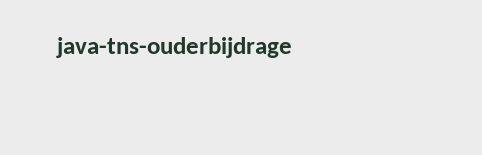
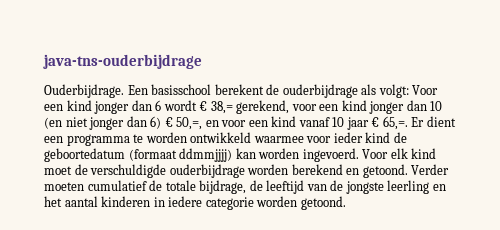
(292, 47) none -> [44,84,439,98] [44,100,443,114] [44,116,456,130] [44,132,407,146] [44,148,437,162] [44,164,450,178] [44,180,446,194] [44,196,346,210] // Ouderbijdrage. Een basisschool berekent de ouderbijdrage als volgt: Voor een kind jonger dan 6 wordt € 38,= gerekend, voor een kind jonger dan 10 (en niet jonger dan 6) € 50,=, en voor een kind vanaf 10 jaar € 65,=. Er dient een programma te worden ontwikkeld waarmee voor ieder kind de geboortedatum (formaat ddmmjjjj) kan worden ingevoerd. Voor elk kind moet de verschuldigde ouderbijdrage worden berekend en getoond. Verder moeten cumulatief de totale bijdrage, de leeftijd van de jongste leerling en het aantal kinderen in iedere categorie worden getoond.

